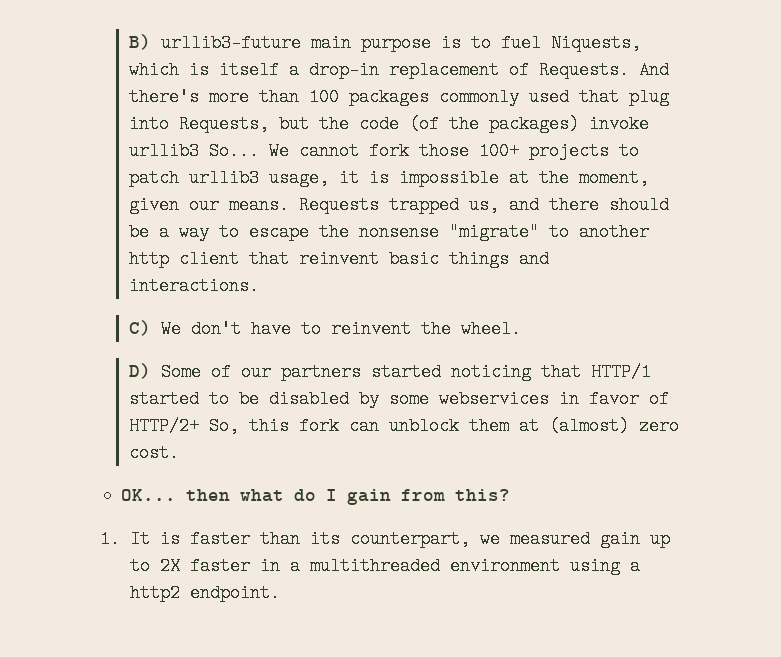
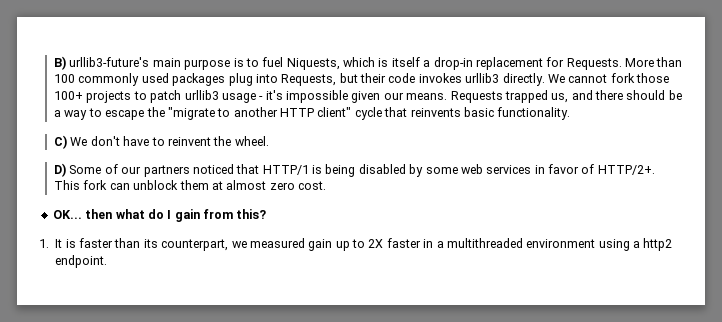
[161,34,302,52] urllib3-future -> [69,57,150,67] urllib3-future's
[509,61,670,79] [129,88,250,106] of Requests. And there's more -> [546,57,655,70] for Requests. More
[349,88,430,106] packages -> (76, 78) none
[579,88,620,106] that -> [172,73,226,86] packages
[319,115,650,133] [129,142,260,160] the code (of the packages) invoke urllib3 So... -> [360,73,545,86] their code invokes urllib3 directly.
[269,169,650,187] usage, it is impossible at the moment, -> [221,90,349,103] usage - it's impossible
[359,223,650,241] [129,250,550,268] [129,277,260,295] nonsense "migrate" to another http client that reinvent basic things and interactions. -> [167,107,571,120] "migrate to another HTTP client" cycle that reinvents basic functionality.
[371,363,652,381] [129,390,260,408] started noticing that HTTP/1 started to be -> [192,164,356,177] noticed that HTTP/1 is being
[439,390,550,408] webservices -> [460,164,532,174] web services
[129,417,290,435] HTTP/2+ So, this -> [597,165,655,175] [54,180,81,190] HTTP/2+. This
[549,417,630,435] (almost) -> [226,180,267,190] almost

